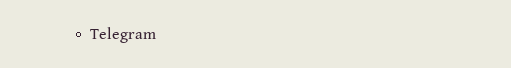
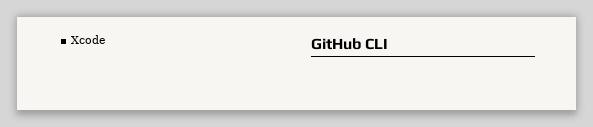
[90,27,157,43] Telegram -> [71,35,107,44] [311,38,389,50] Xcode // GitHub CLI

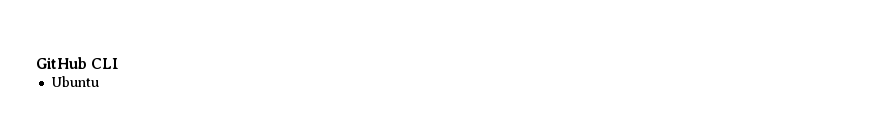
[71,35,107,44] Xcode // -> (36, 63) none
(389, 44) none -> [51,76,100,87] // Ubuntu

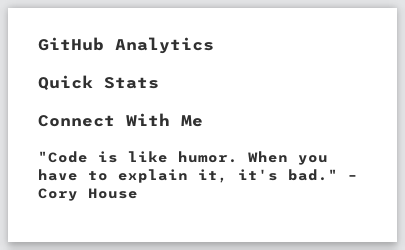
[91,58,120,69] [51,76,100,87] CLI // Ubuntu -> [115,37,214,54] [38,75,159,91] [38,113,203,127] [38,151,328,165] [38,169,358,183] [38,188,138,201] Analytics // Quick Stats // Connect With Me // "Code is like humor. When you have to explain it, it's bad." – Cory House

